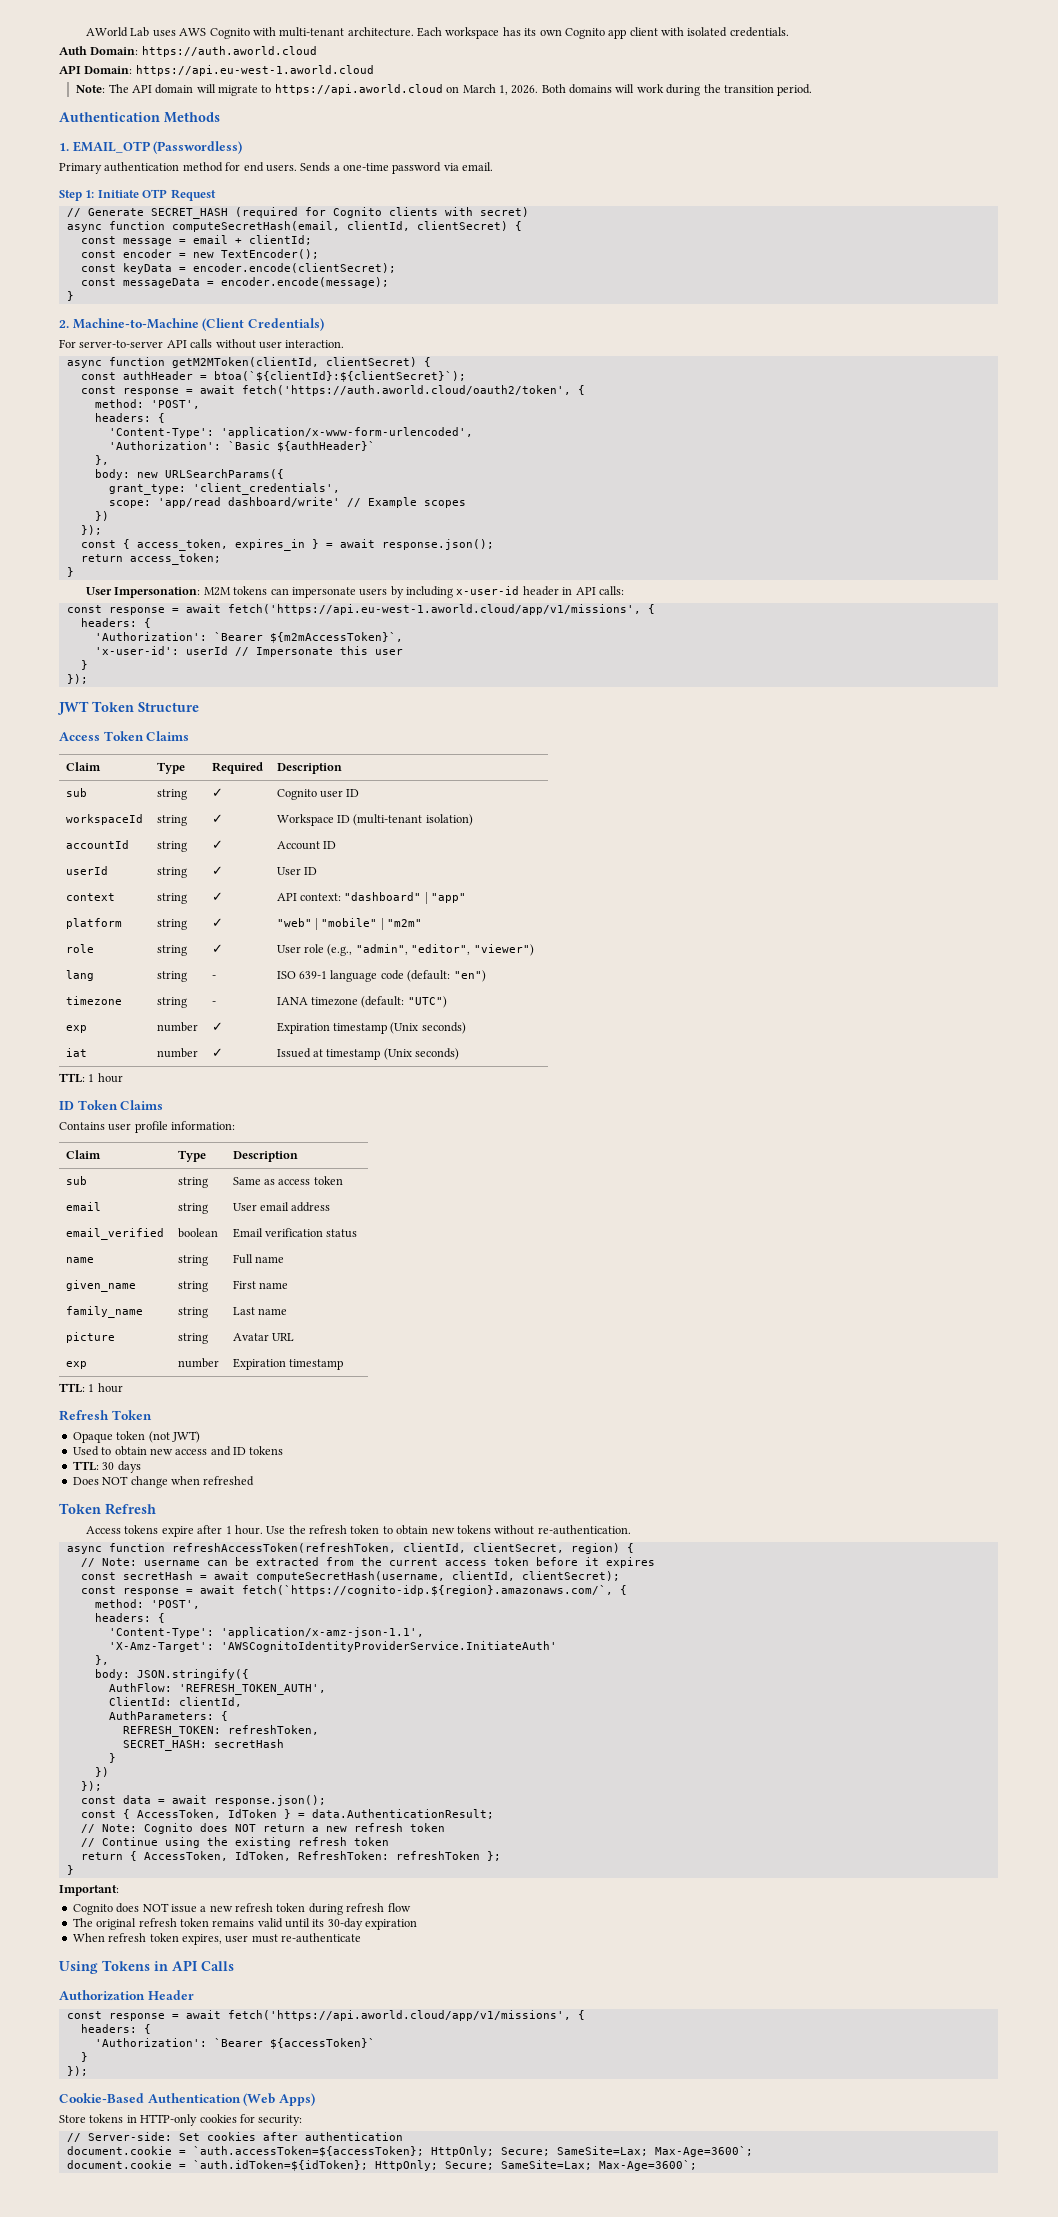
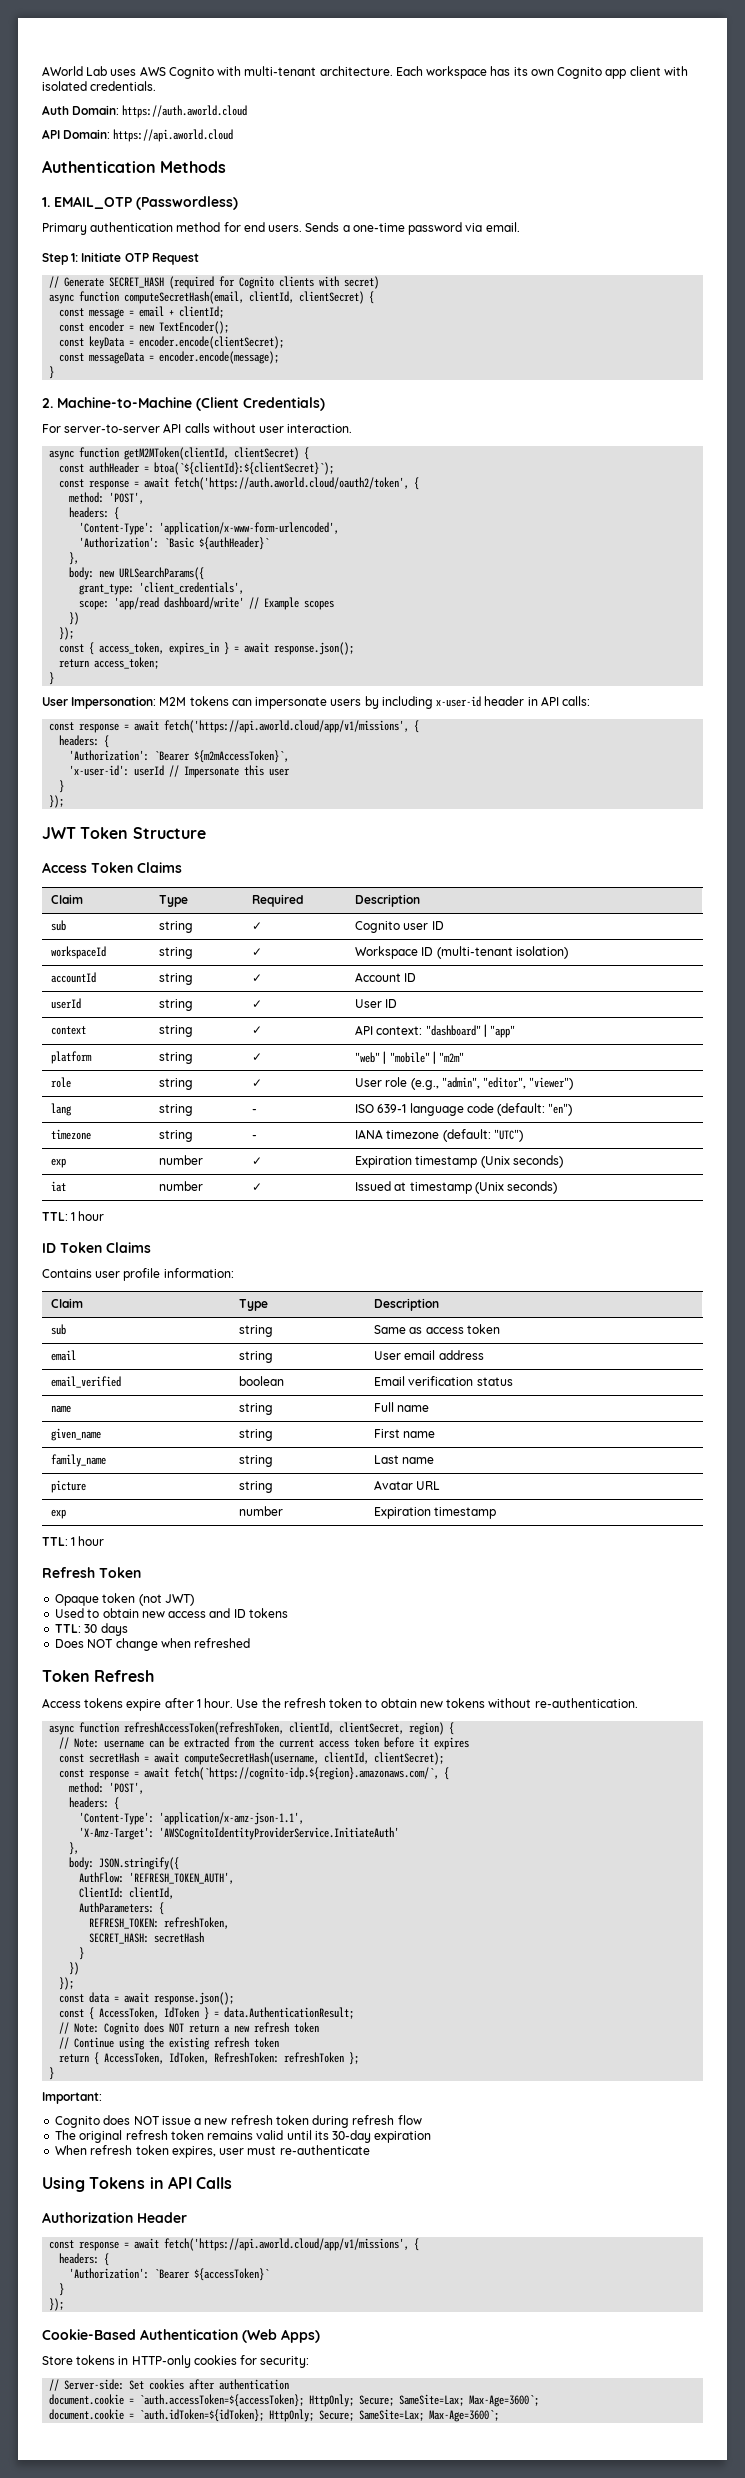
[135,65,374,76] [76,84,813,96] https://api.eu-west-1.aworld.cloud // Note: The API domain will migrate to https://api.aworld.cloud on March 1, 2026. Both domains will work during the transition period. -> [113,129,234,142] https://api.aworld.cloud
[227,604,641,615] fetch('https://api.eu-west-1.aworld.cloud/app/v1/missions', -> [164,720,410,733] fetch('https://api.aworld.cloud/app/v1/missions',

